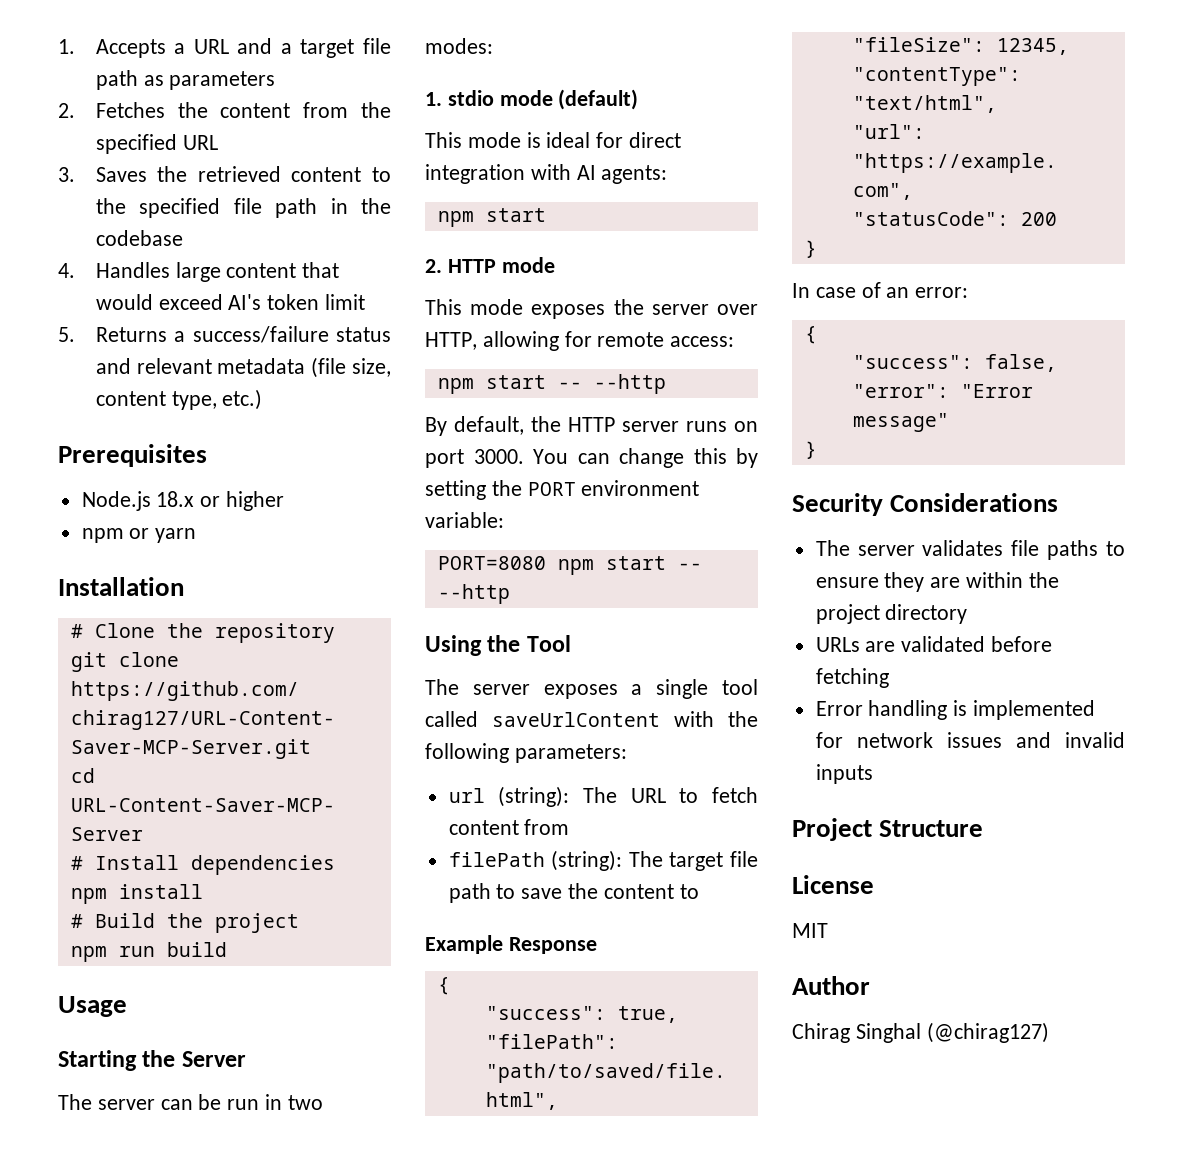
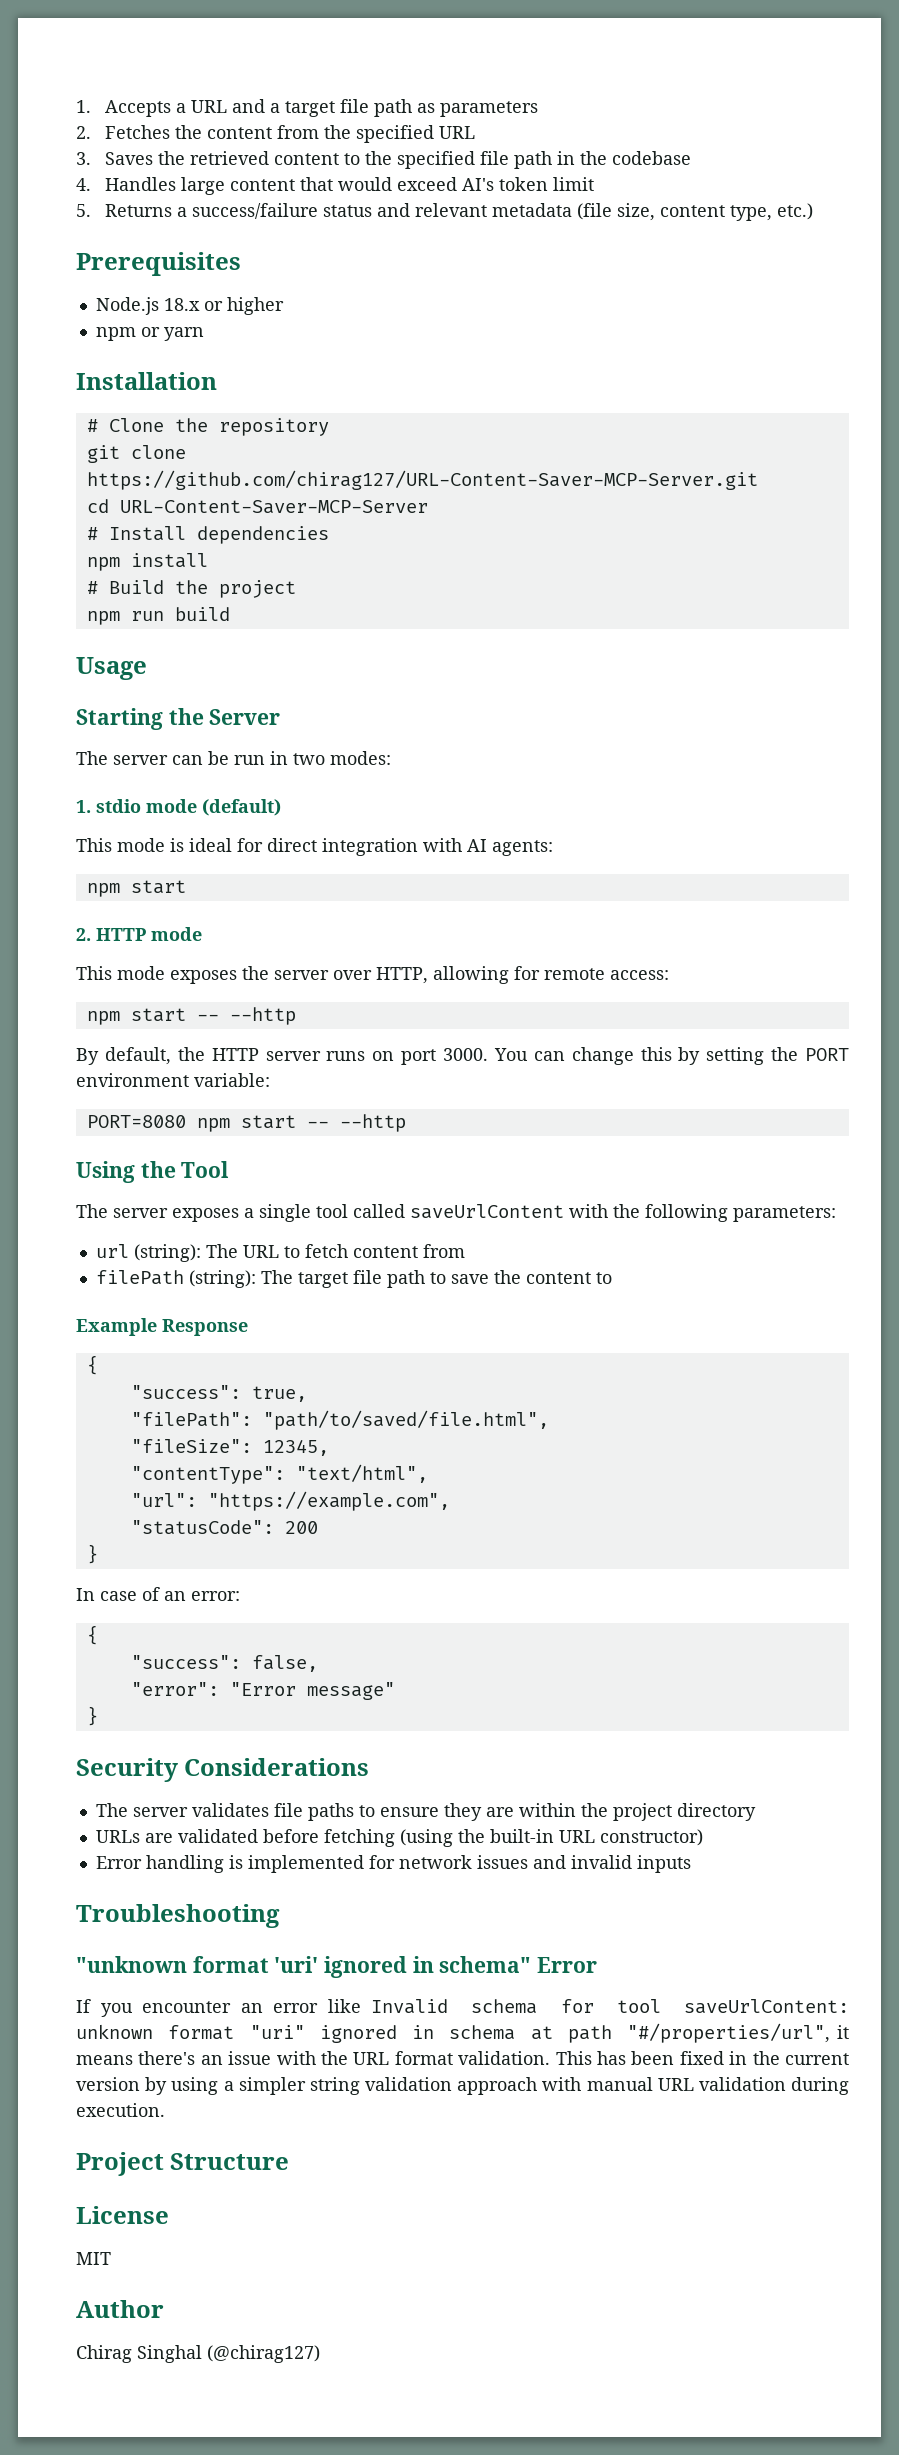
(889, 678) none -> [399,1829,703,1847] (using the built-in URL constructor)
(873, 774) none -> [76,1904,280,1928] [76,1956,598,1978] [76,1999,849,2017] [76,2023,849,2043] [76,2051,849,2065] [76,2077,849,2095] [76,2103,165,2117] // Troubleshooting // "unknown format 'uri' ignored in schema" Error // If you encounter an error like Invalid schema for tool saveUrlContent: unknown format "uri" ignored in schema at path "#/properties/url", it means there's an issue with the URL format validation. This has been fixed in the current version by using a simpler string validation approach with manual URL validation during execution.

